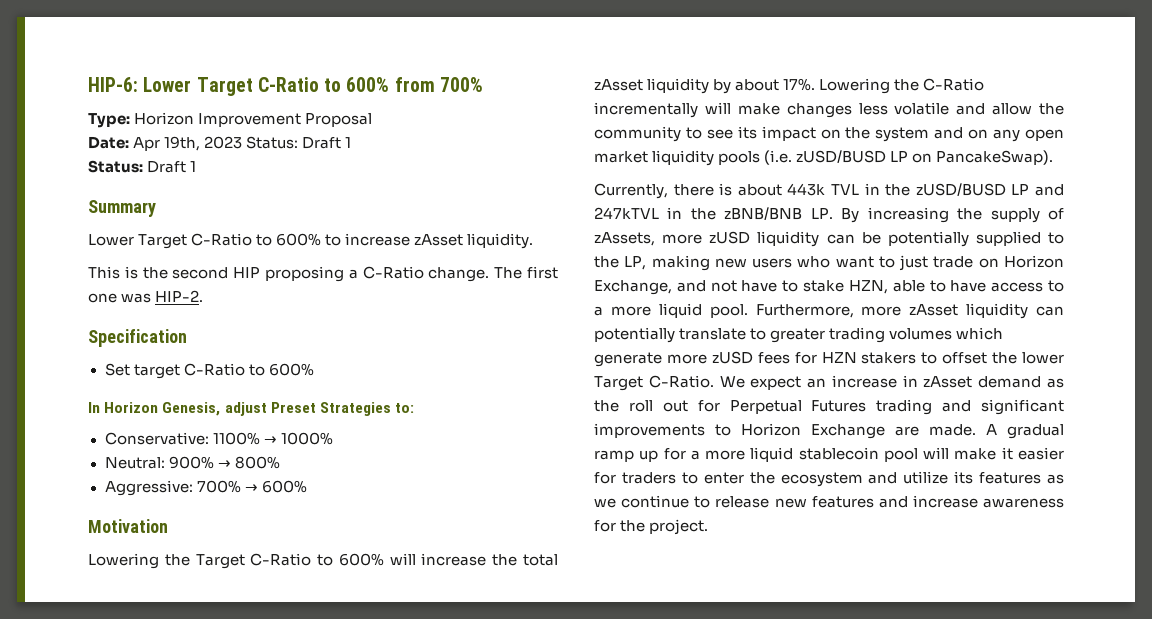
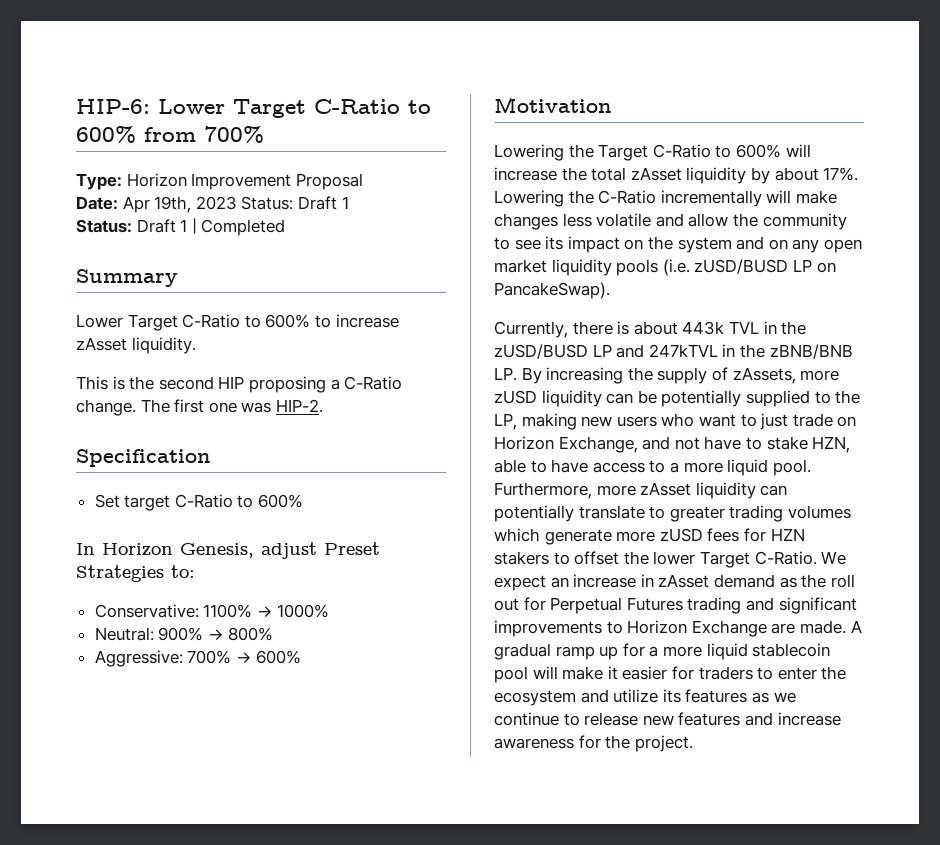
(197, 166) none -> [191,218,286,236] | Completed

